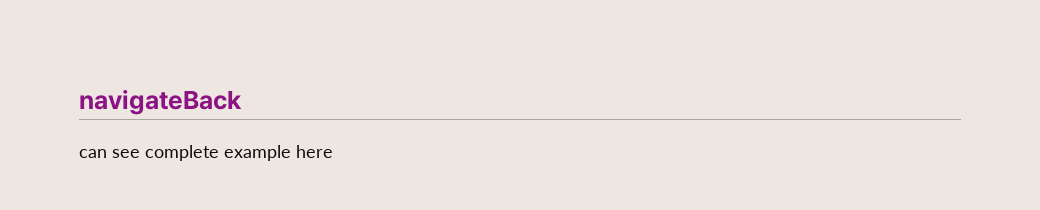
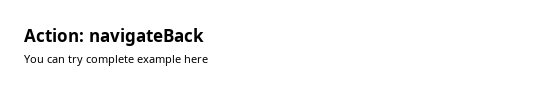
(79, 102) none -> [24,28,84,42] Action:
[79,149,140,158] can see -> [24,55,83,66] You can try

